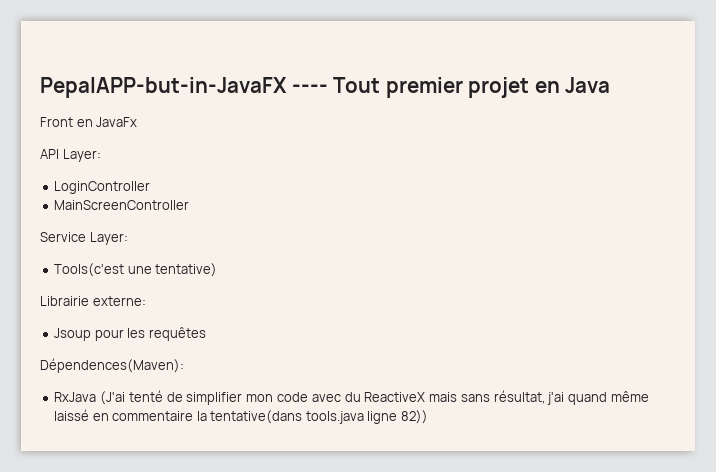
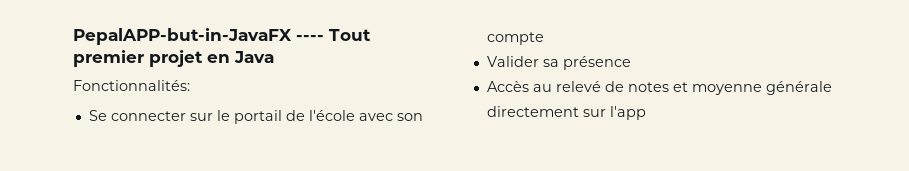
[40,117,138,127] [40,149,101,162] [54,181,151,194] [54,200,190,210] [40,232,128,245] [54,263,218,277] [40,296,146,306] [54,327,206,341] [40,358,184,373] [54,390,650,405] [54,409,428,424] Front en JavaFx // API Layer: // LoginController // MainScreenController // Service Layer: // Tools(c'est une tentative) // Librairie externe: // Jsoup pour les requêtes // Dépendences(Maven): // RxJava (J'ai tenté de simplifier mon code avec du ReactiveX mais sans résultat, j'ai quand même laissé en commentaire la tentative(dans tools.java ligne 82)) -> [73,80,190,91] [88,110,423,124] [486,32,544,45] [486,56,631,70] [486,81,832,95] [486,106,646,120] Fonctionnalités: // Se connecter sur le portail de l'école avec son compte // Valider sa présence // Accès au relevé de notes et moyenne générale directement sur l'app

